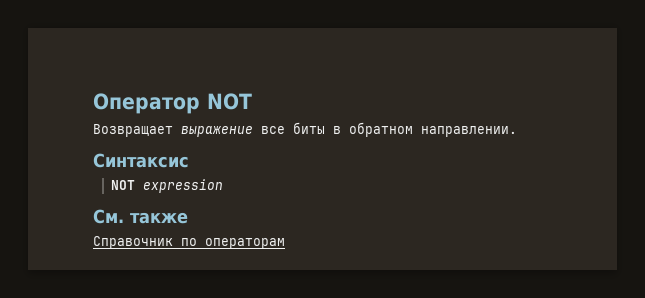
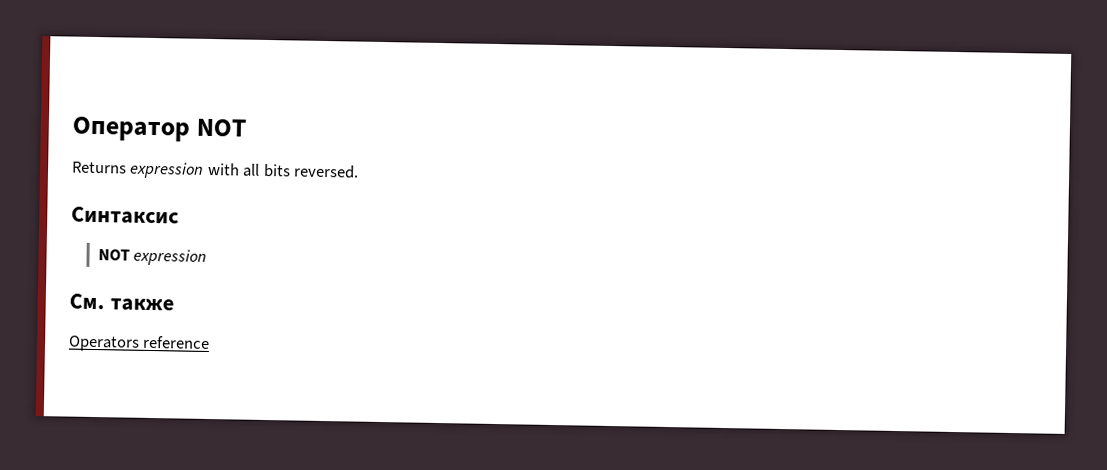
[93,122,517,137] Возвращает выражение все биты в обратном направлении. -> [72,161,360,179] Returns expression with all bits reversed.
[93,236,285,249] Справочник по операторам -> [68,335,211,352] Operators reference

